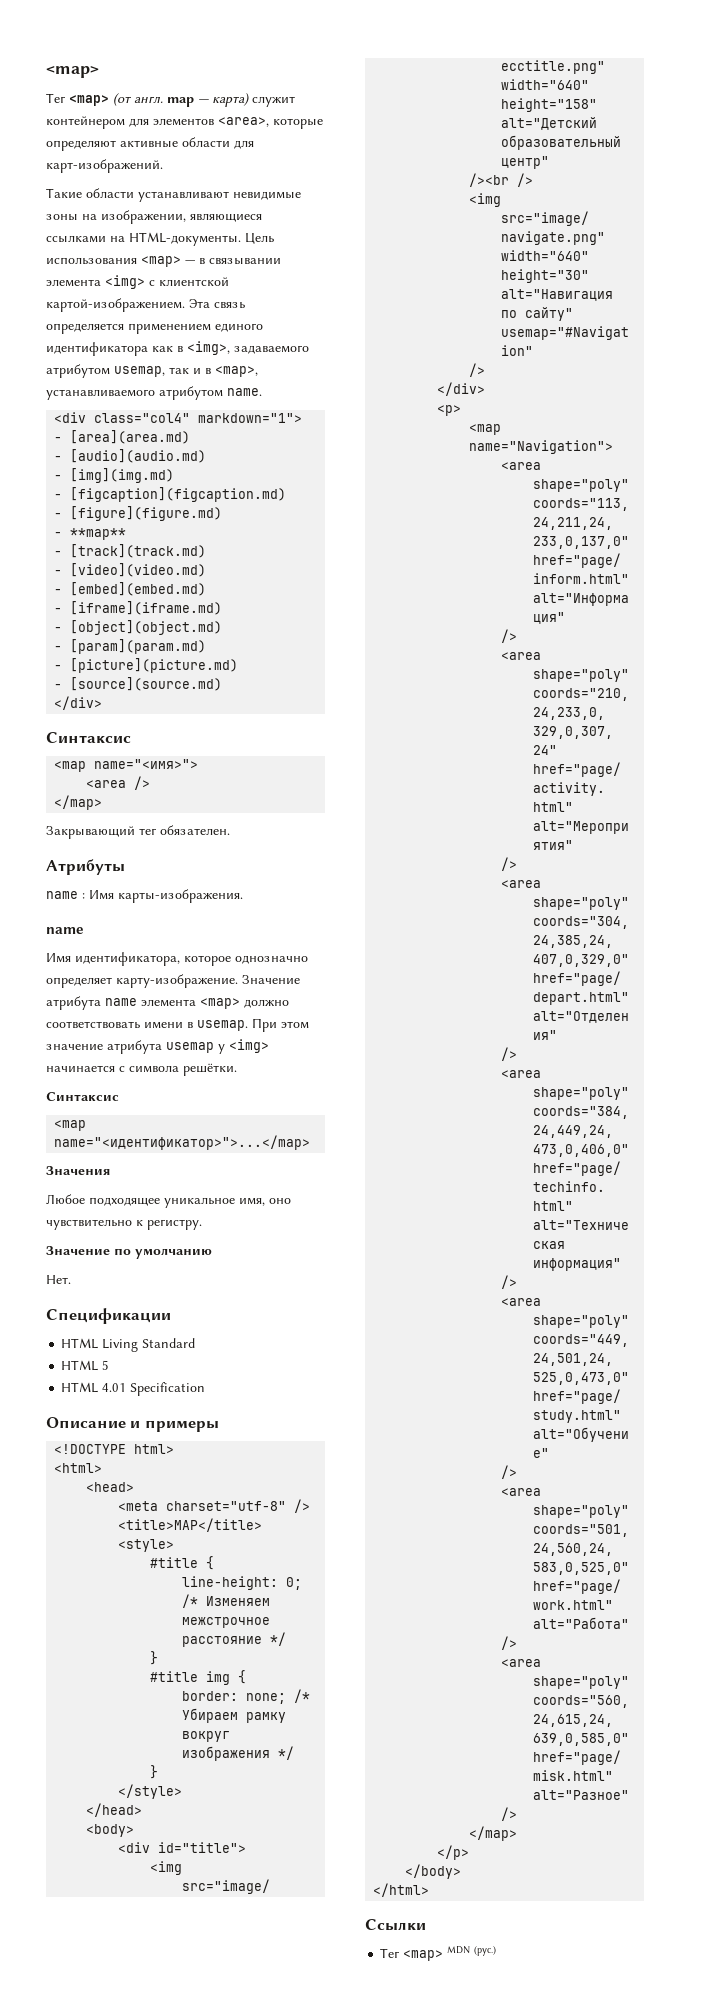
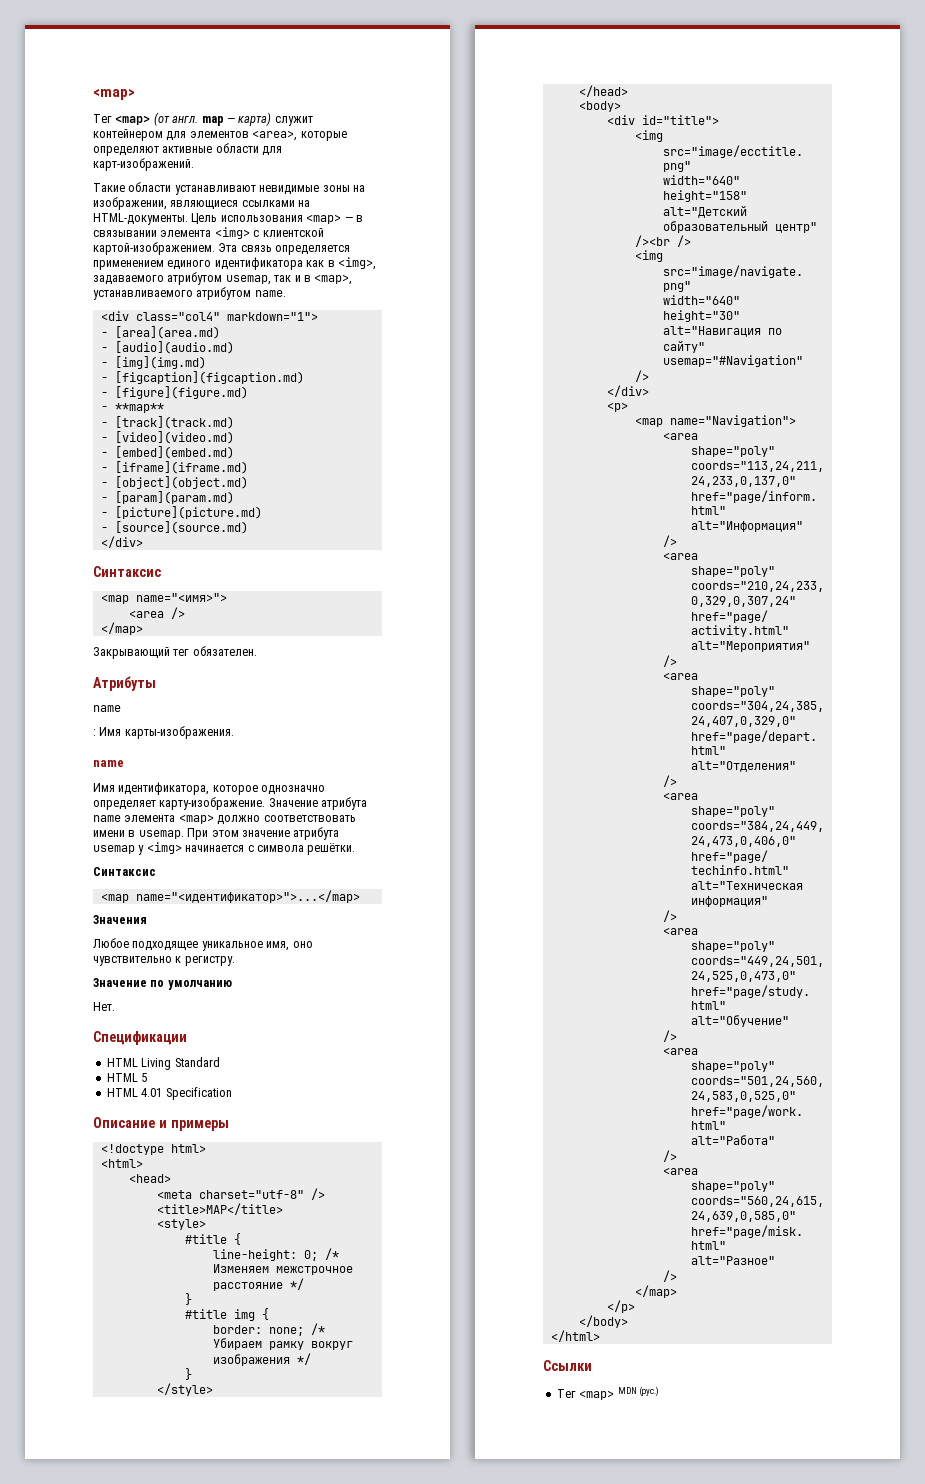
(78, 895) none -> (121, 708) //
[54,1444,127,1454] <!DOCTYPE -> [100,1144,164,1155] <!doctype

